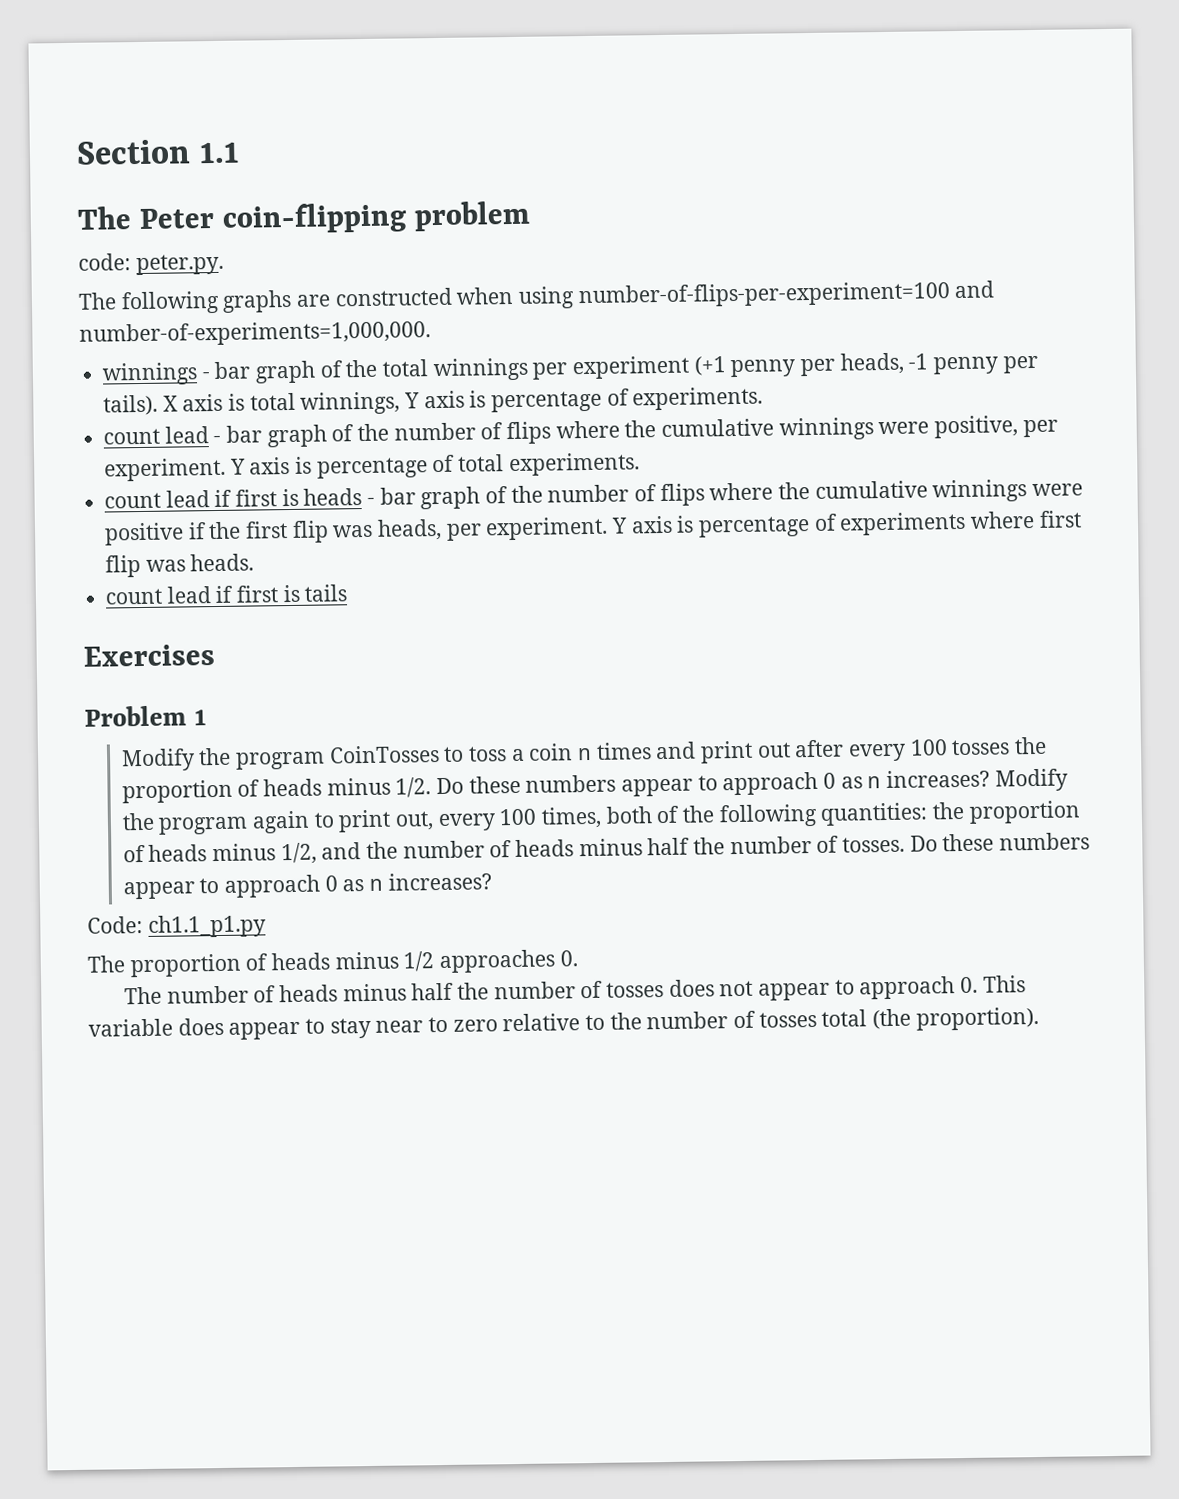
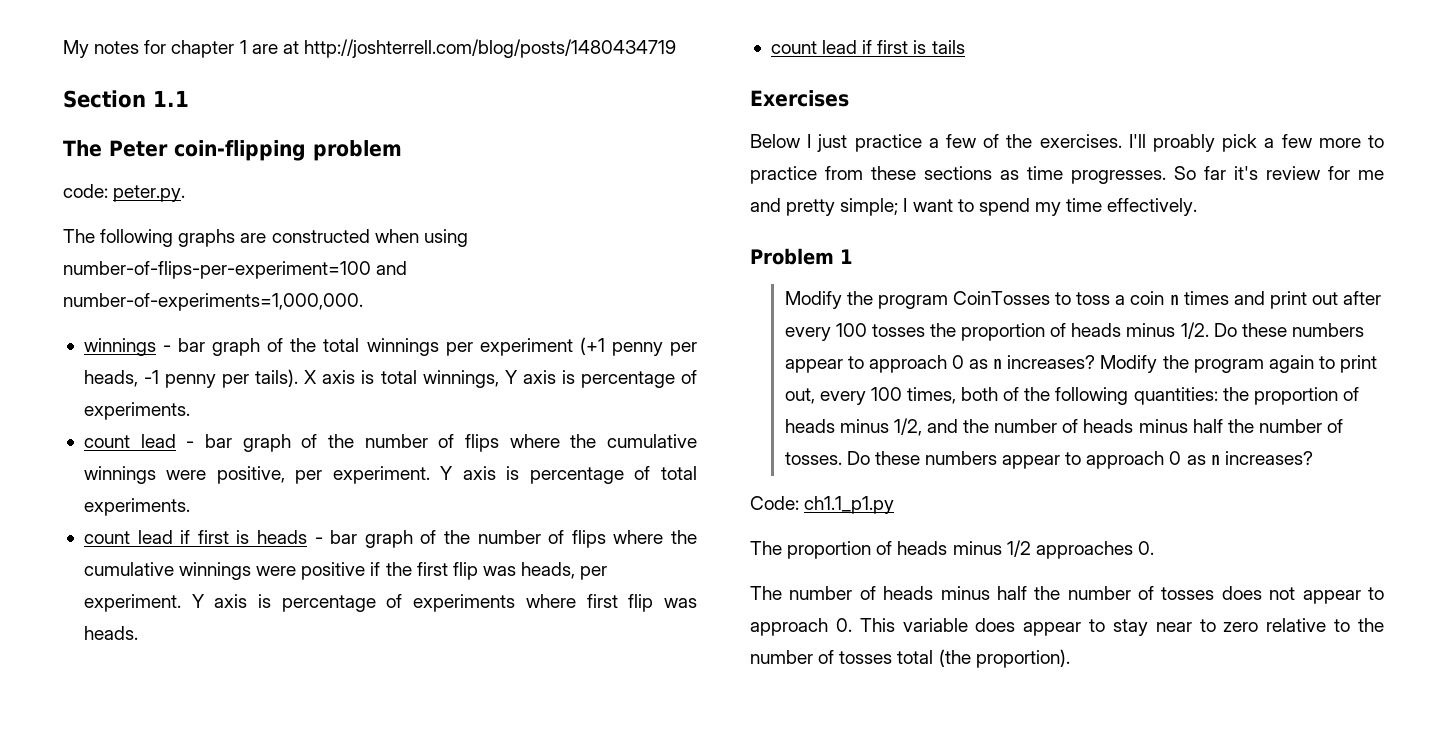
(76, 152) none -> [63,39,676,58] My notes for chapter 1 are at http://joshterrell.com/blog/posts/1480434719 //
(215, 655) none -> [750,134,1384,152] [750,166,1384,184] [750,198,1198,216] // Below I just practice a few of the exercises. I'll proably pick a few more to practice from these sections as time progresses. So far it's review for me and pretty simple; I want to spend my time effectively.

